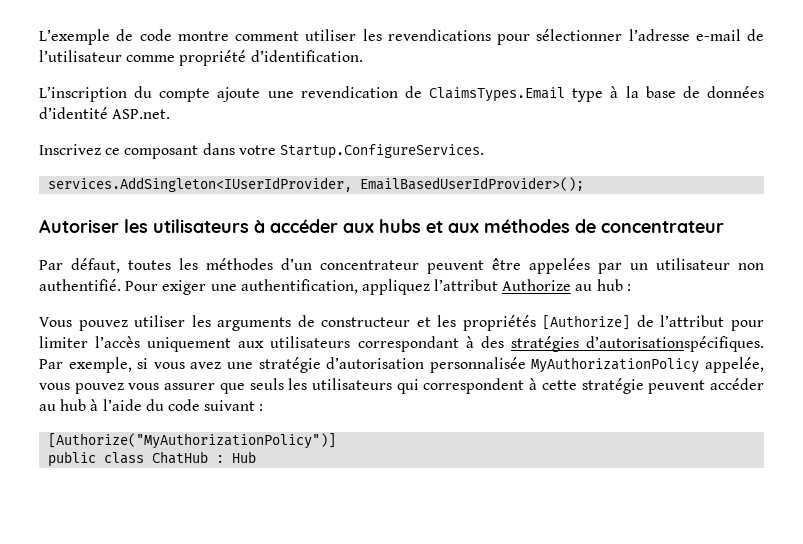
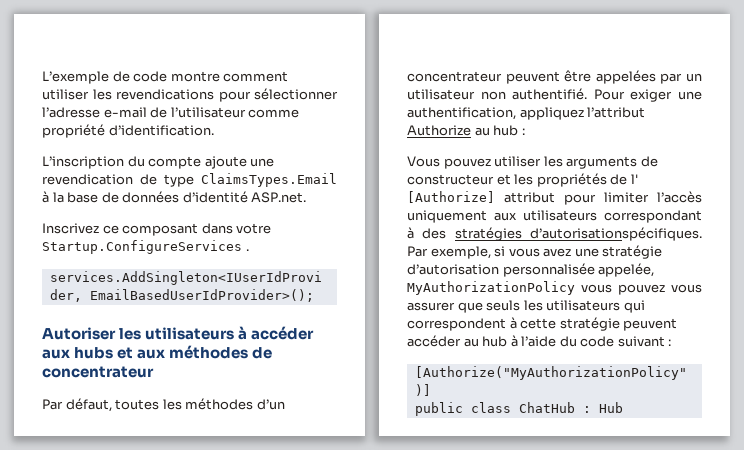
[429,87,604,102] ClaimsTypes.Email type -> [164,173,337,187] type ClaimsTypes.Email
[279,144,484,159] Startup.ConfigureServices. -> [42,240,249,254] Startup.ConfigureServices .
[542,315,725,330] [Authorize] de l’attribut -> [610,174,638,185] [407,191,555,203] de l' [Authorize] attribut
[531,357,765,373] MyAuthorizationPolicy appelée, -> [598,263,655,277] [407,281,575,295] appelée, MyAuthorizationPolicy

